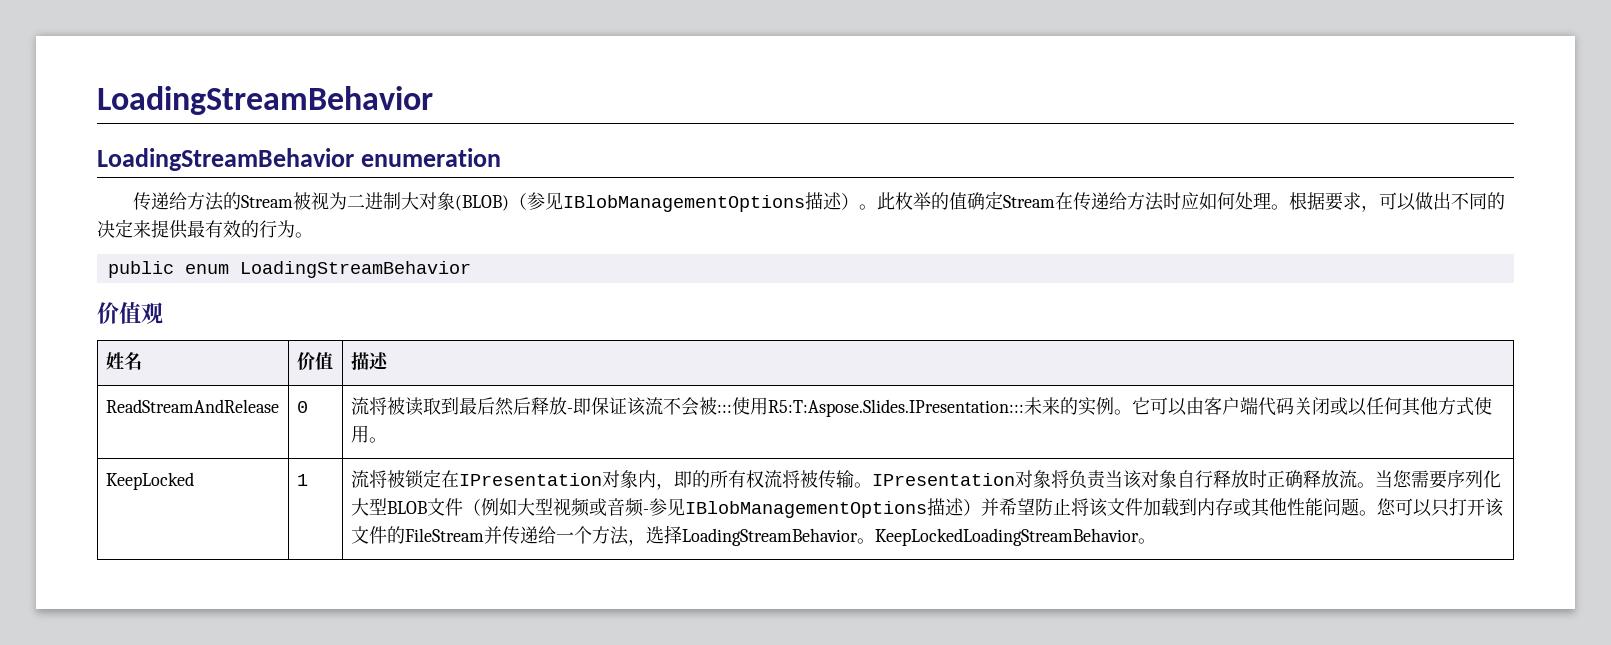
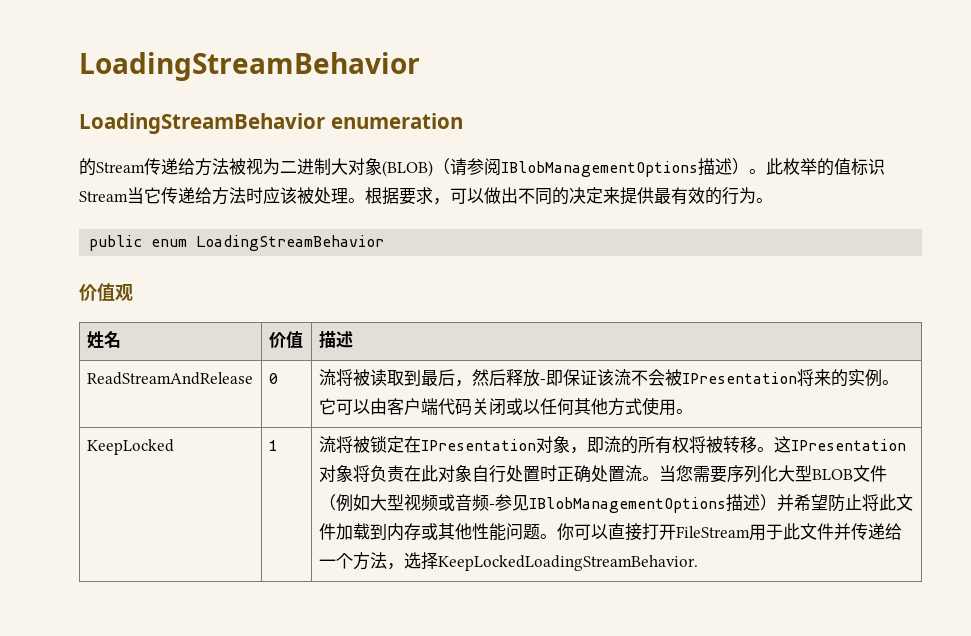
[132,192,293,211] 传递给方法的Stream -> [79,158,229,176] 的Stream传递给方法
[526,192,563,210] 参见 -> [450,158,501,176] 请参阅
[966,191,1073,210] 确定Stream在 -> [851,158,885,176] [79,187,161,204] 标识Stream当它
[1198,192,1235,210] 如何 -> [280,187,314,204] 该被
(495, 406) none -> [454,380,472,387] ，
[716,397,1042,417] :::使用R5:T:Aspose.Slides.IPresentation:::未 -> [681,369,814,386] IPresentation将
[637,470,692,490] 内，即 -> [569,436,621,454] ，即流
[763,470,872,489] 流将被传输。 -> [688,436,791,453] 将被转移。这
[1104,470,1142,489] 当该 -> [403,465,438,482] 在此
[1212,470,1339,488] 释放时正确释放 -> [505,465,625,483] 处置时正确处置
[1088,498,1108,517] 该 -> [878,494,896,511] 此
[1376,498,1504,517] [350,526,484,544] 您可以只打开该文件的FileStream -> [556,523,834,541] 你可以直接打开FileStream用于此文件
[681,528,1156,546] LoadingStreamBehavior。KeepLockedLoadingStreamBehavior。 -> [437,555,698,571] KeepLockedLoadingStreamBehavior.

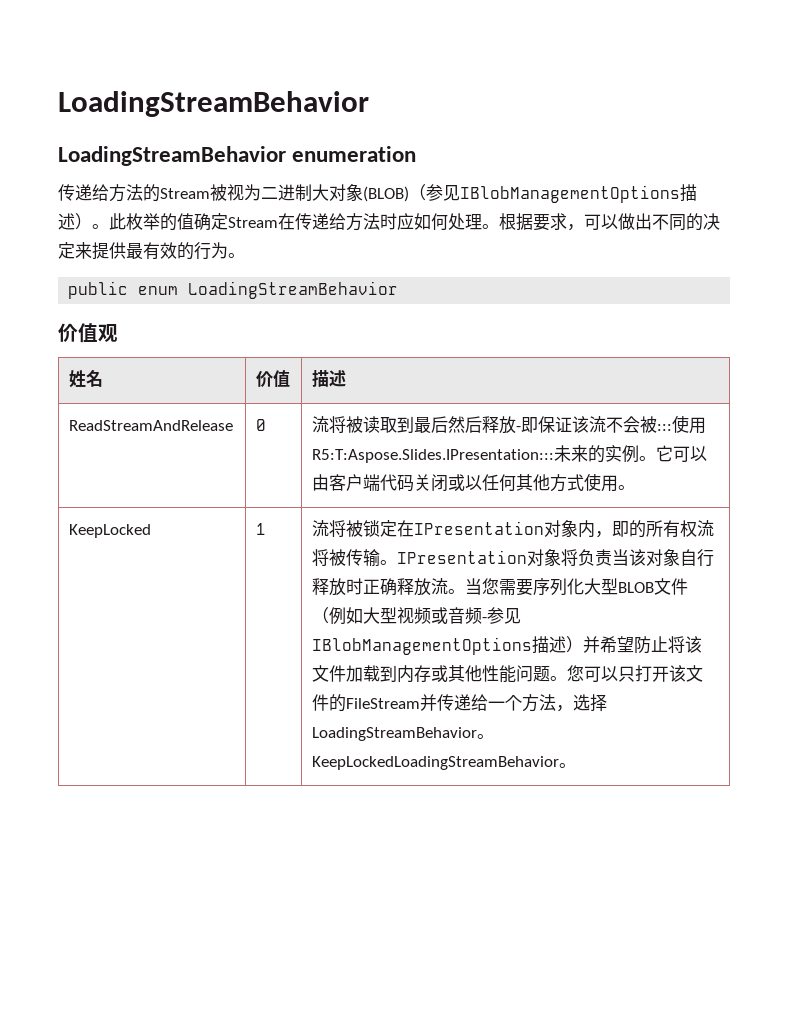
[79,158,229,176] 的Stream传递给方法 -> [58,184,210,202] 传递给方法的Stream
[450,158,501,176] 请参阅 -> [426,184,460,201] 参见
[851,158,885,176] [79,187,161,204] 标识Stream当它 -> [194,213,295,231] 确定Stream在
[280,187,314,204] 该被 -> [414,213,448,230] 如何
[454,380,472,387] ， -> (449, 424) none
[681,369,814,386] IPresentation将 -> [657,415,707,434] [312,445,572,463] :::使用R5:T:Aspose.Slides.IPresentation:::未
[569,436,621,454] ，即流 -> [578,520,630,538] 内，即
[688,436,791,453] 将被转移。这 -> [697,520,715,537] [312,549,398,567] 流将被传输。
[403,465,438,482] 在此 -> [612,549,647,566] 当该
[505,465,625,483] 处置时正确处置 -> [312,578,432,596] 释放时正确释放
[878,494,896,511] 此 -> [685,636,703,653] 该
[556,523,834,541] 你可以直接打开FileStream用于此文件 -> [567,665,704,682] [312,694,421,712] 您可以只打开该文件的FileStream
[437,555,698,571] KeepLockedLoadingStreamBehavior. -> [312,727,495,741] [312,756,577,770] LoadingStreamBehavior。KeepLockedLoadingStreamBehavior。

